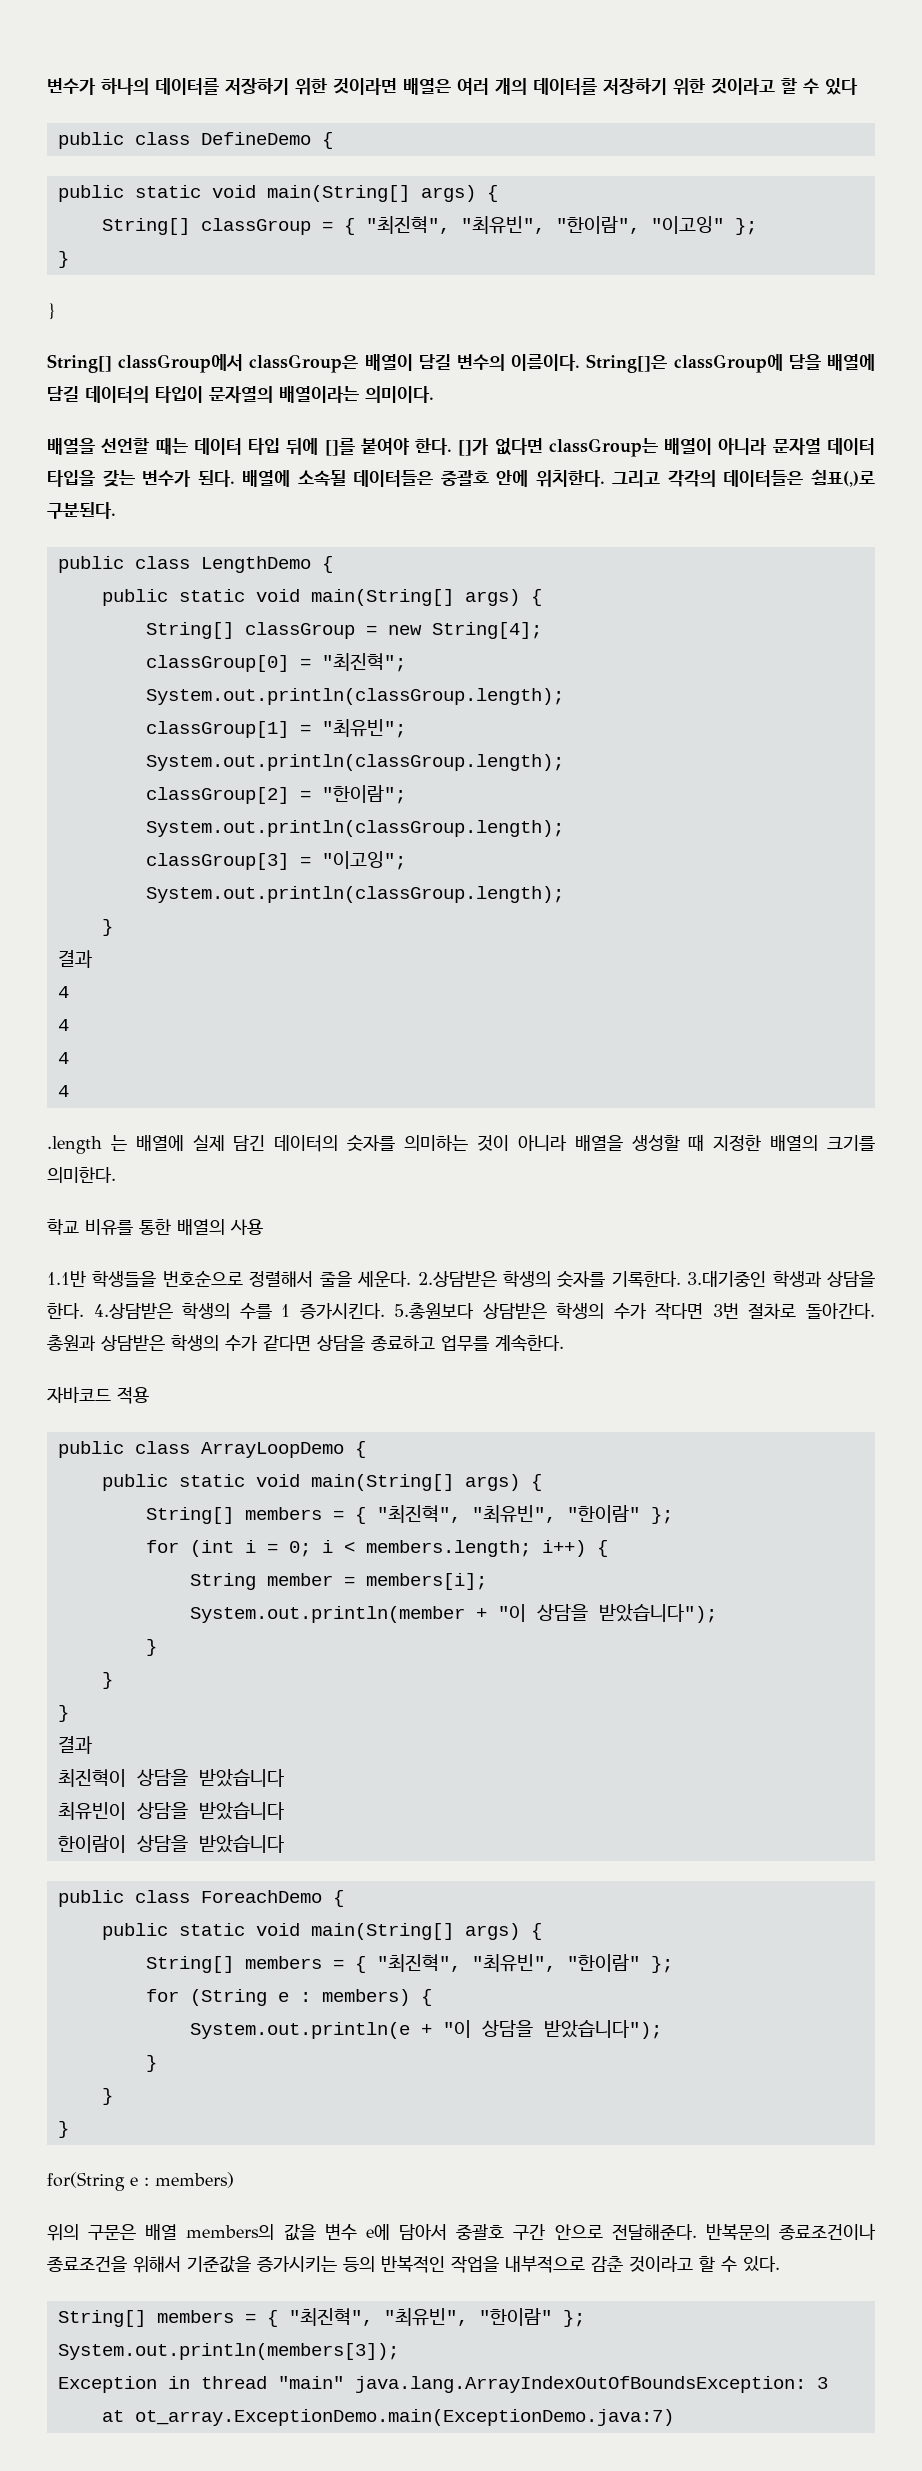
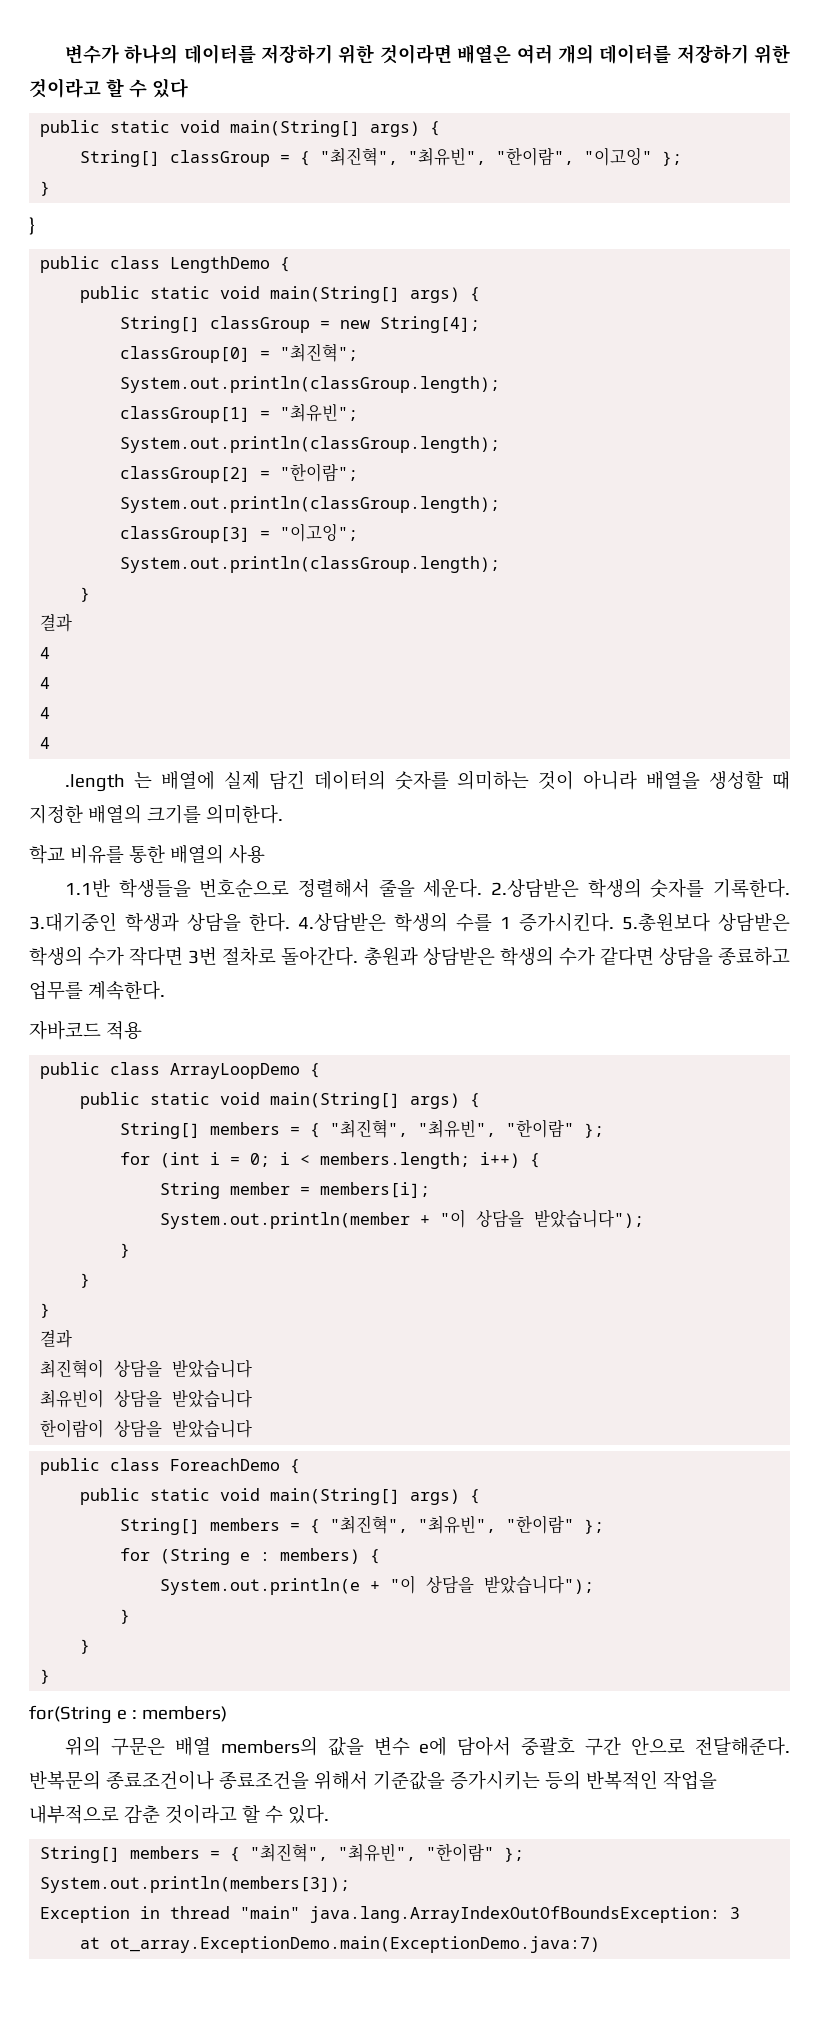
[57,132,333,149] // public class DefineDemo { -> (188, 88) none
[47,354,876,373] [47,386,434,403] [47,438,875,457] [47,469,876,487] [47,502,116,519] // String[] classGroup에서 classGroup은 배열이 담길 변수의 이름이다. String[]은 classGroup에 담을 배열에 담길 데이터의 타입이 문자열의 배열이라는 의미이다. // 배열을 선언할 때는 데이터 타입 뒤에 []를 붙여야 한다. []가 없다면 classGroup는 배열이 아니라 문자열 데이터 타입을 갖는 변수가 된다. 배열에 소속될 데이터들은 중괄호 안에 위치한다. 그리고 각각의 데이터들은 쉼표(,)로 구분된다. -> (35, 226) none

